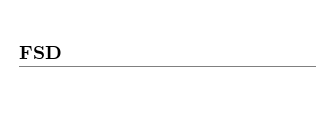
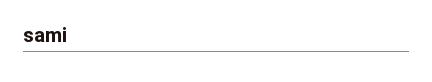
[19,46,62,59] FSD -> [23,27,67,42] sami

